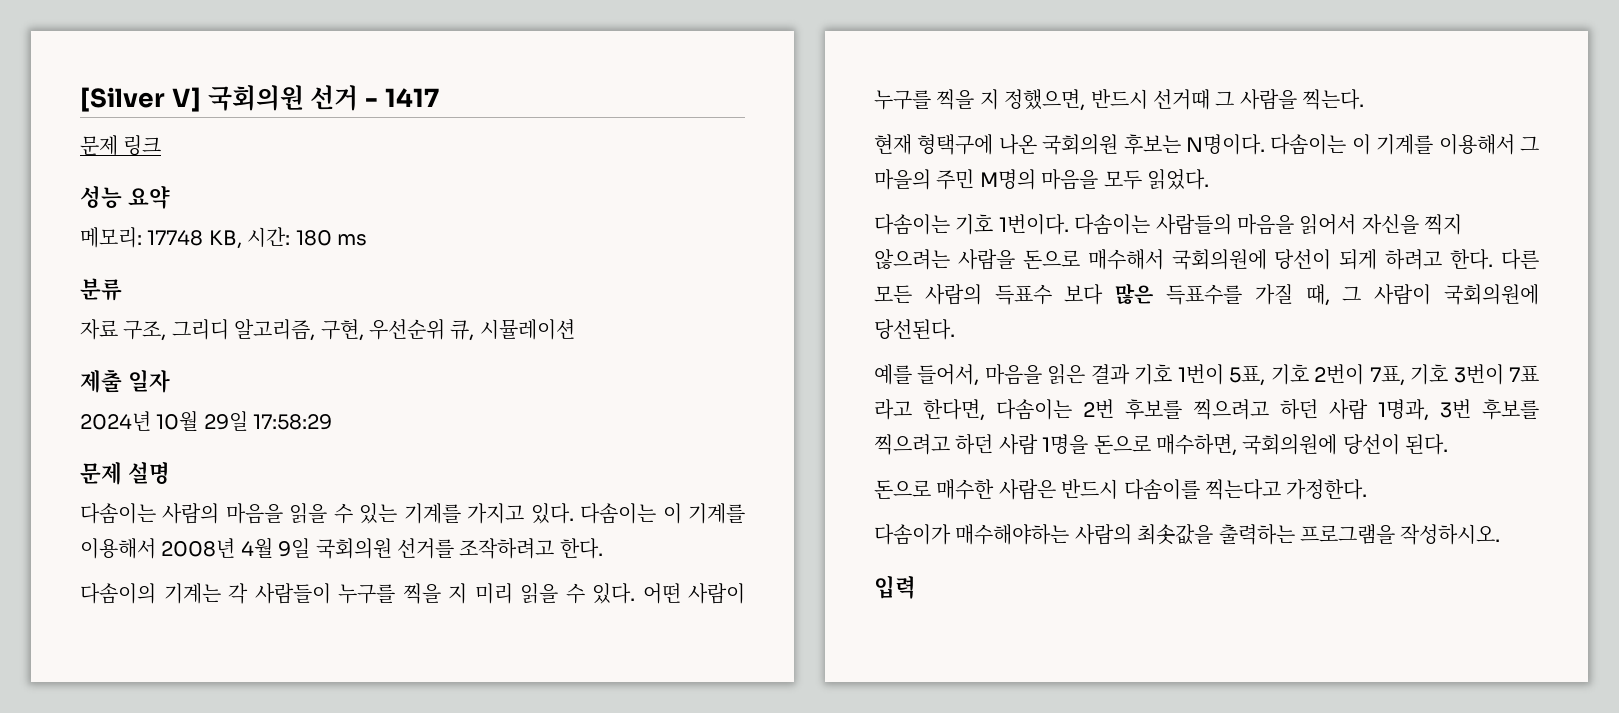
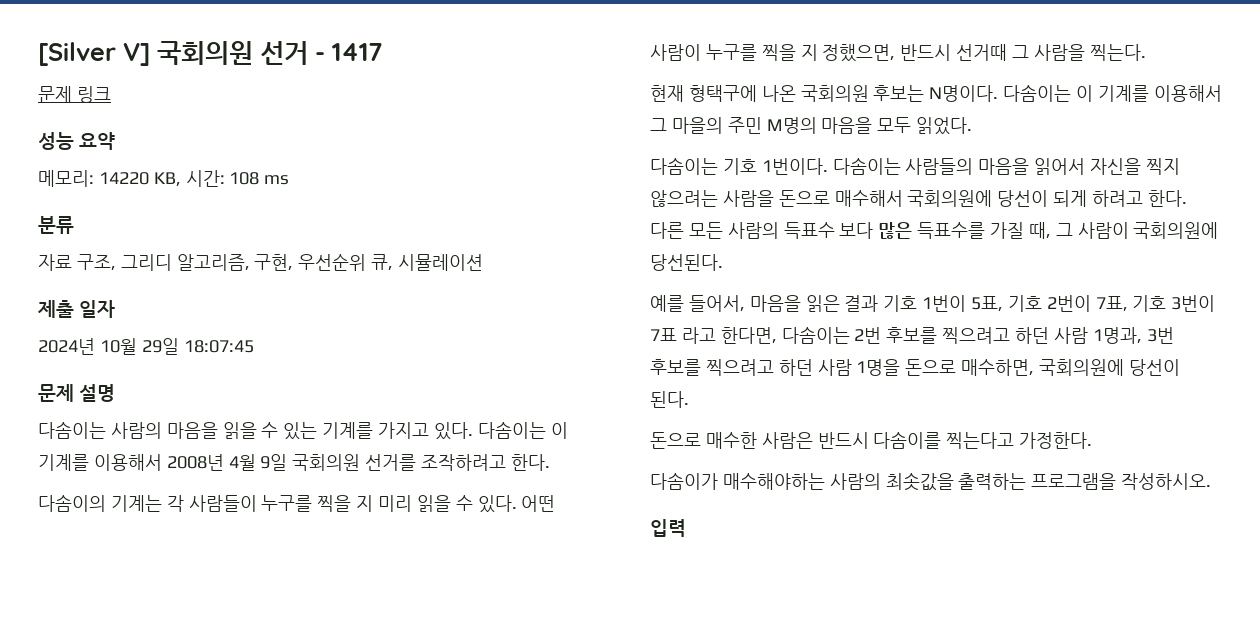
[147,230,204,246] 17748 -> [98,172,149,185] 14220
[295,230,332,246] 180 -> [229,172,260,185] 108
[253,414,333,430] 17:58:29 -> [183,340,254,353] 18:07:45

